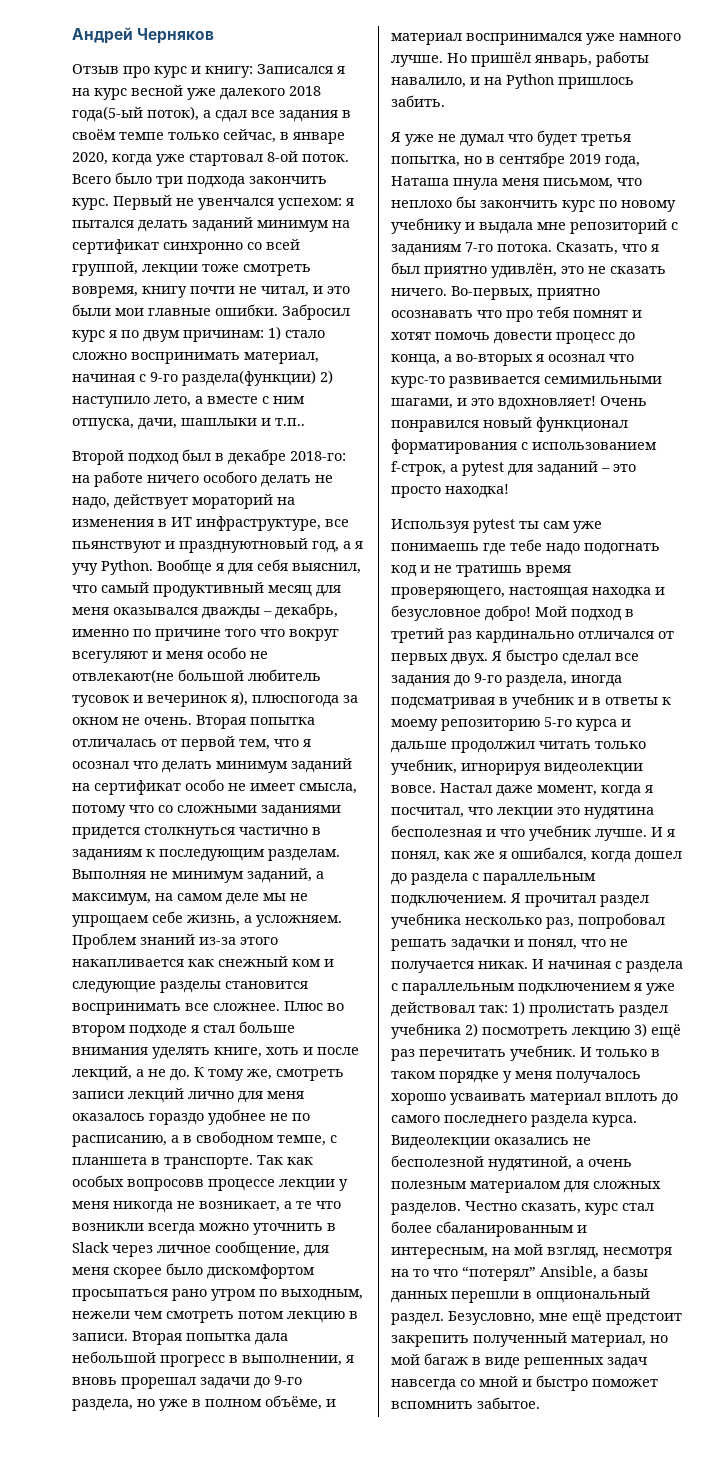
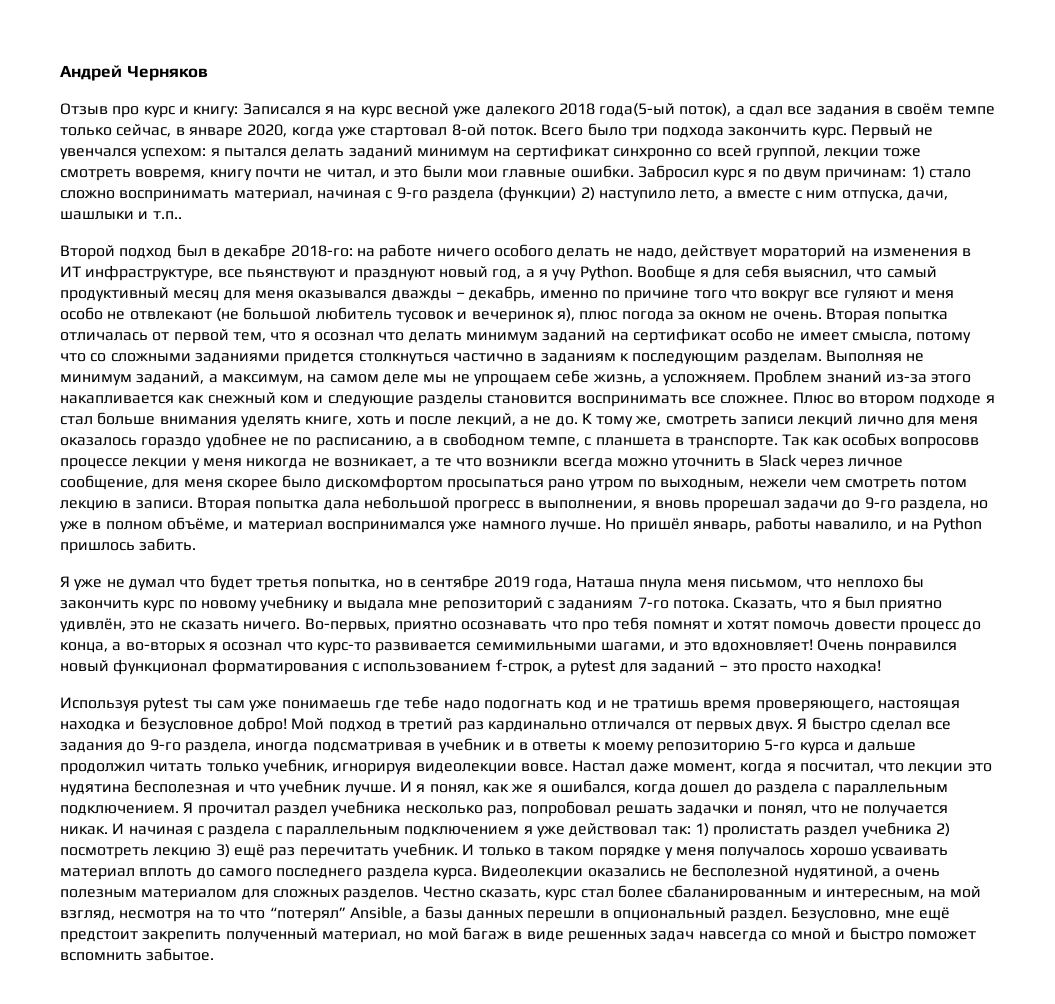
[182,370,316,386] раздела(функции) -> [431,186,577,202] раздела (функции)
[179,538,308,553] празднуютновый -> [353,266,488,281] празднуют новый
[72,651,148,663] всегуляют -> [814,290,897,302] все гуляют
[72,669,174,683] отвлекают(не -> [129,308,239,322] отвлекают (не
[252,695,339,707] плюспогода -> [579,311,674,322] плюс погода

